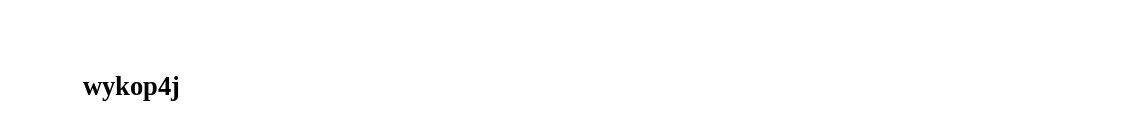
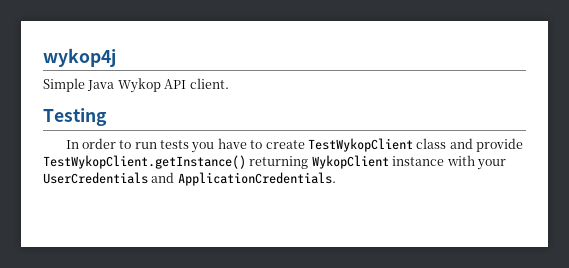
(180, 88) none -> [43,78,229,93] [43,108,107,126] [65,138,524,153] [43,155,506,170] [43,172,336,186] // Simple Java Wykop API client. // Testing // In order to run tests you have to create TestWykopClient class and provide TestWykopClient.getInstance() returning WykopClient instance with your UserCredentials and ApplicationCredentials.

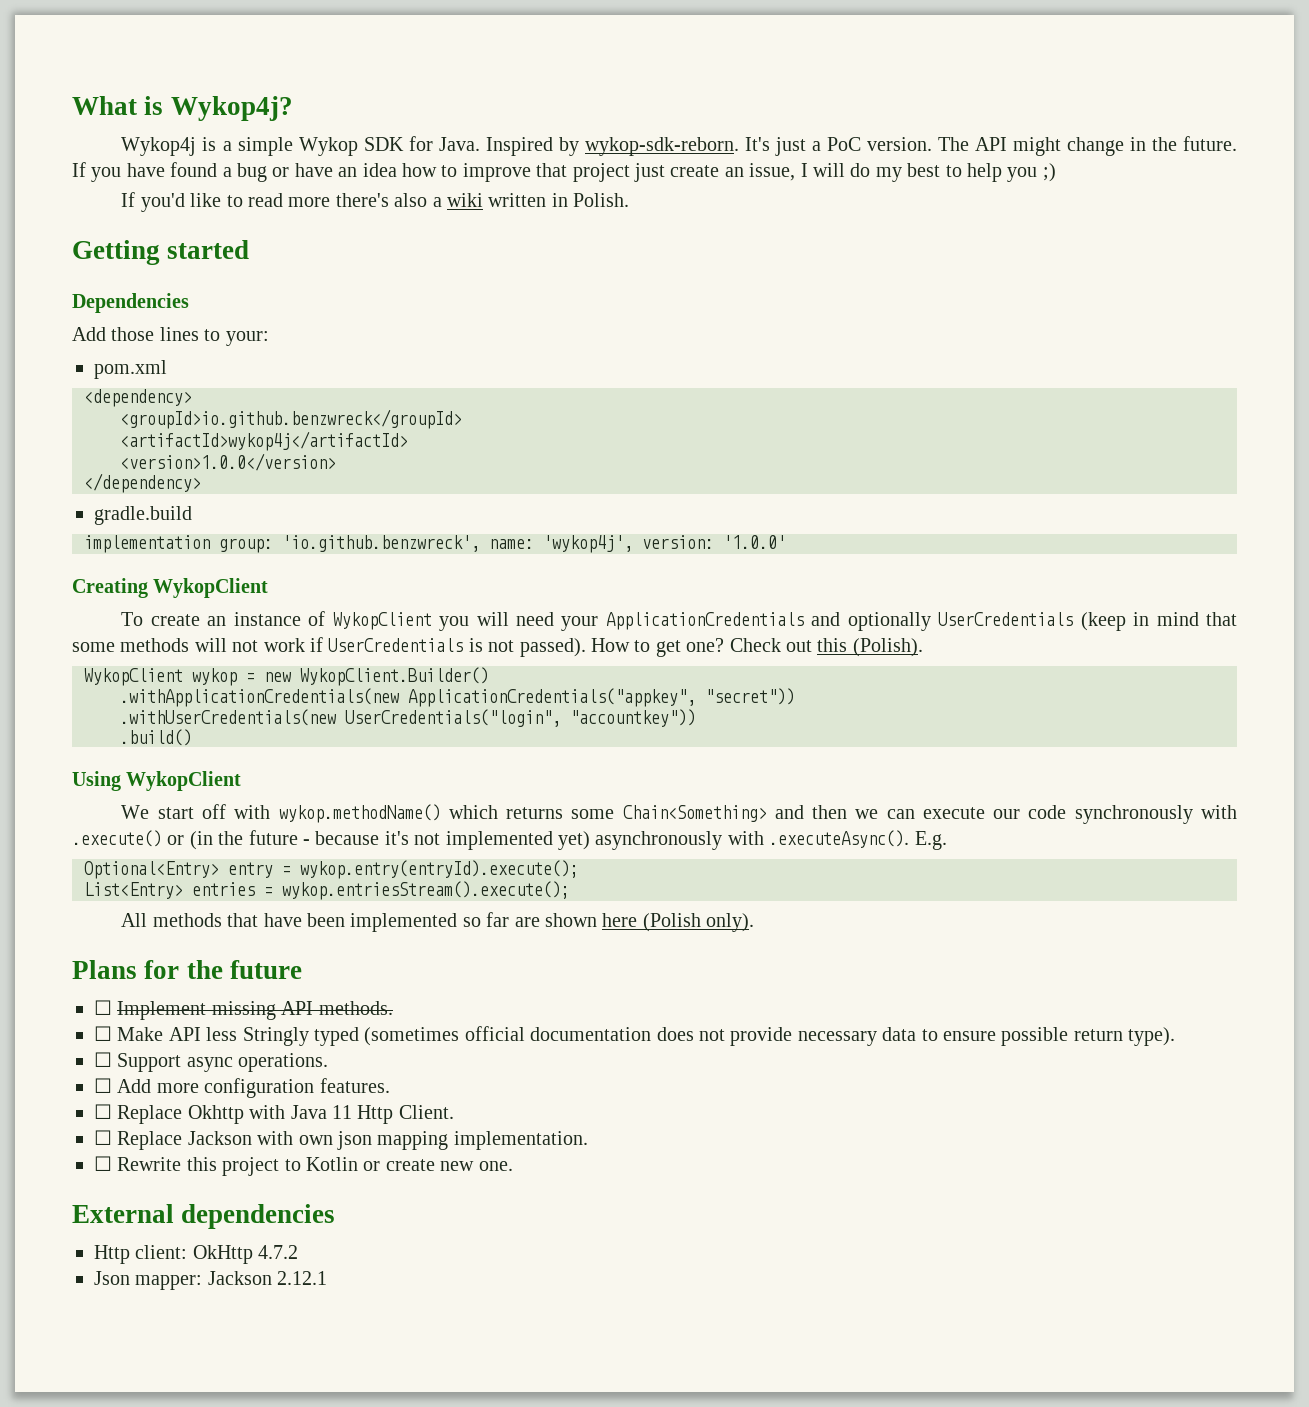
[43,48,116,67] [43,78,229,93] [43,108,107,126] [65,138,524,153] [43,155,506,170] [43,172,336,186] wykop4j // Simple Java Wykop API client. // Testing // In order to run tests you have to create TestWykopClient class and provide TestWykopClient.getInstance() returning WykopClient instance with your UserCredentials and ApplicationCredentials. -> [72,96,293,121] [121,136,1237,156] [72,162,1056,182] [121,192,630,212] [72,240,250,265] [72,293,189,313] [72,327,269,346] [94,360,167,379] [84,389,192,407] [120,409,462,429] [120,431,408,451] [120,453,336,471] [84,473,201,493] [94,506,192,525] [84,535,786,553] [72,578,269,598] [121,611,1237,631] [72,637,923,657] [84,667,489,686] [120,688,795,707] [120,709,696,727] [120,729,192,746] [72,771,242,791] [121,804,1237,824] [72,830,947,850] [84,860,579,879] [84,881,570,900] [121,912,755,932] [72,960,302,979] [94,1000,393,1020] [94,1026,1176,1046] [94,1052,329,1072] [94,1078,390,1098] [94,1104,454,1124] [94,1130,588,1150] [94,1156,513,1176] [72,1204,336,1229] [94,1245,299,1264] [94,1271,328,1290] What is Wykop4j? // Wykop4j is a simple Wykop SDK for Java. Inspired by wykop-sdk-reborn. It's just a PoC version. The API might change in the future. If you have found a bug or have an idea how to improve that project just create an issue, I will do my best to help you ;) // If you'd like to read more there's also a wiki written in Polish. // Getting started // Dependencies // Add those lines to your: // pom.xml // <dependency> // <groupId>io.github.benzwreck</groupId> // <artifactId>wykop4j</artifactId> // <version>1.0.0</version> // </dependency> // gradle.build // implementation group: 'io.github.benzwreck', name: 'wykop4j', version: '1.0.0' // Creating WykopClient // To create an instance of WykopClient you will need your ApplicationCredentials and optionally UserCredentials (keep in mind that some methods will not work if UserCredentials is not passed). How to get one? Check out this (Polish). // WykopClient wykop = new WykopClient.Builder() // .withApplicationCredentials(new ApplicationCredentials("appkey", "secret")) // .withUserCredentials(new UserCredentials("login", "accountkey")) // .build() // Using WykopClient // We start off with wykop.methodName() which returns some Chain<Something> and then we can execute our code synchronously with .execute() or (in the future - because it's not implemented yet) asynchronously with .executeAsync(). E.g. // Optional<Entry> entry = wykop.entry(entryId).execute(); // List<Entry> entries = wykop.entriesStream().execute(); // All methods that have been implemented so far are shown here (Polish only). // Plans for the future // ☐ Implement missing API methods. // ☐ Make API less Stringly typed (sometimes official documentation does not provide necessary data to ensure possible return type). // ☐ Support async operations. // ☐ Add more configuration features. // ☐ Replace Okhttp with Java 11 Http Client. // ☐ Replace Jackson with own json mapping implementation. // ☐ Rewrite this project to Kotlin or create new one. // External dependencies // Http client: OkHttp 4.7.2 // Json mapper: Jackson 2.12.1

